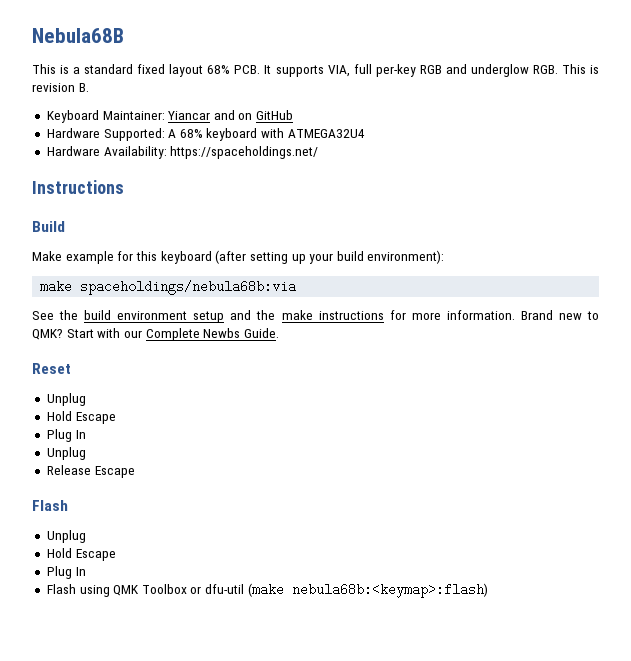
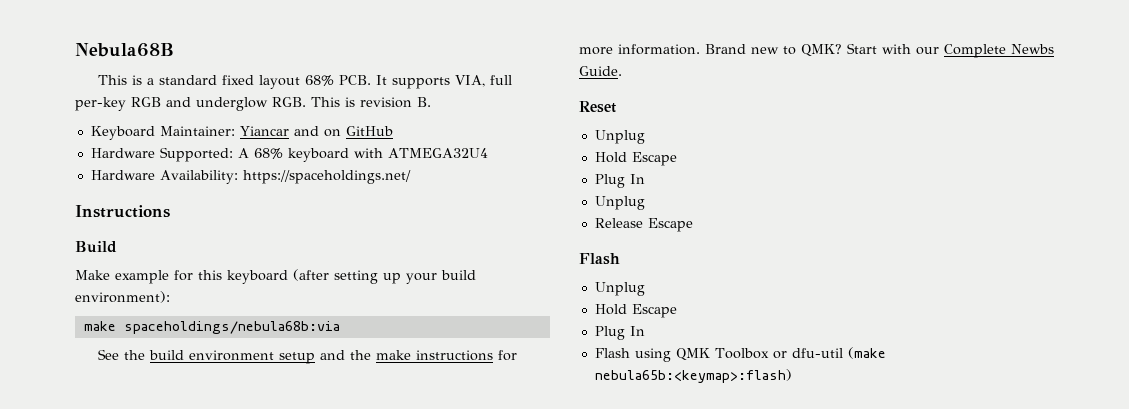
[291,583,488,598] nebula68b:<keymap>:flash) -> [594,369,792,383] nebula65b:<keymap>:flash)

